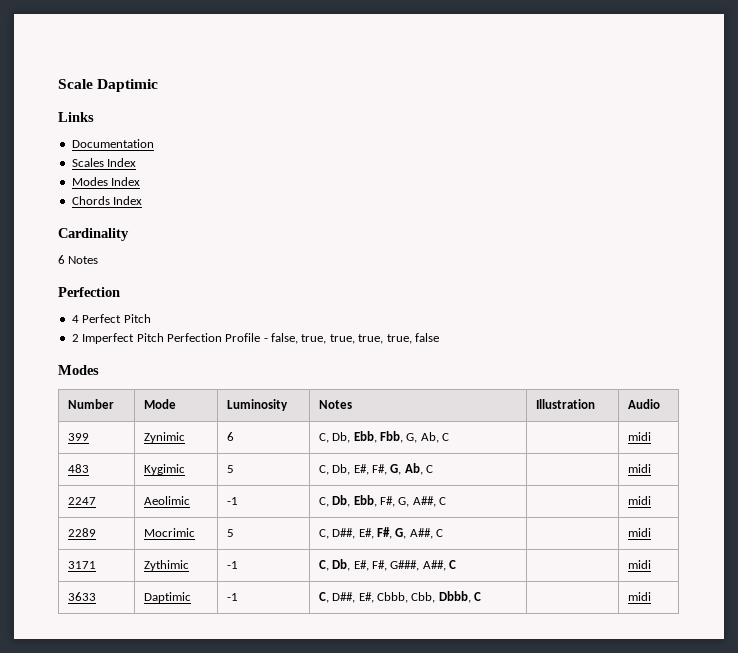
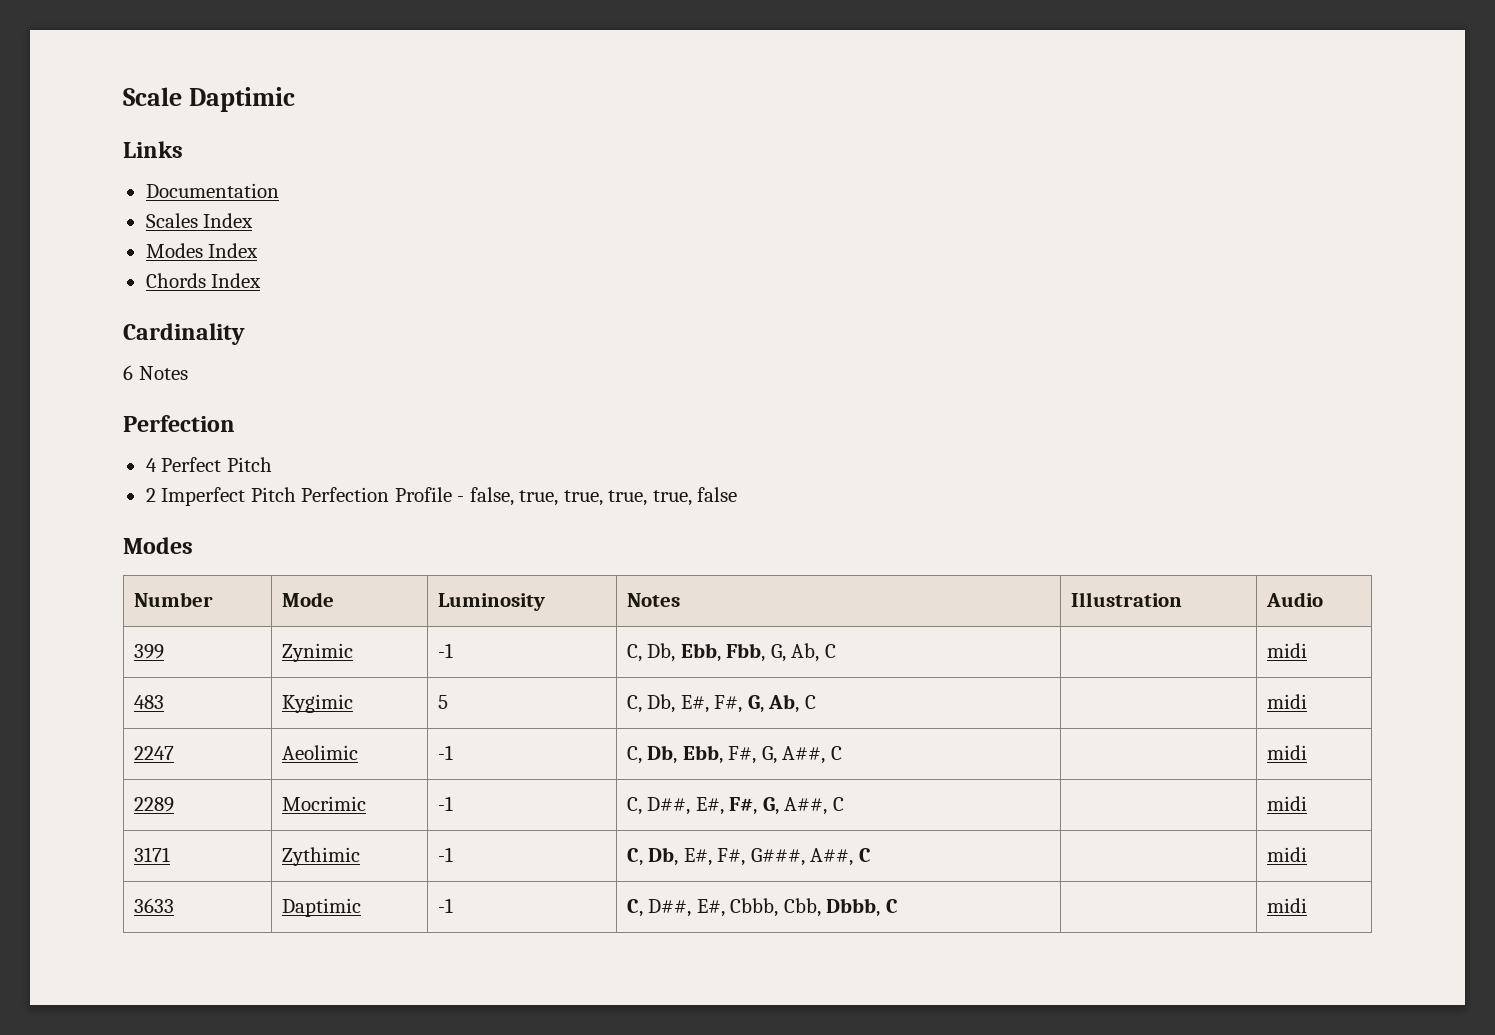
[226,432,234,441] 6 -> [437,643,453,658] -1
[226,529,234,537] 5 -> [437,796,453,811] -1

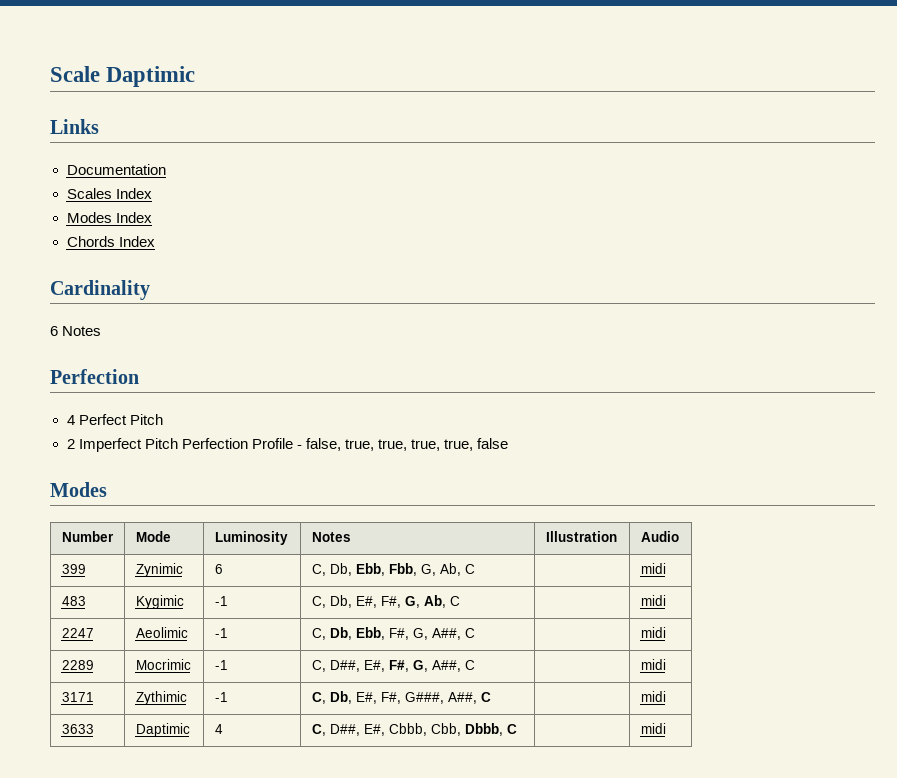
[437,643,453,658] -1 -> [214,564,223,574] 6
[437,695,448,709] 5 -> [214,596,228,606] -1
[437,898,453,913] -1 -> [214,724,223,734] 4

